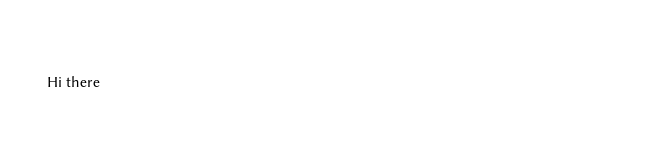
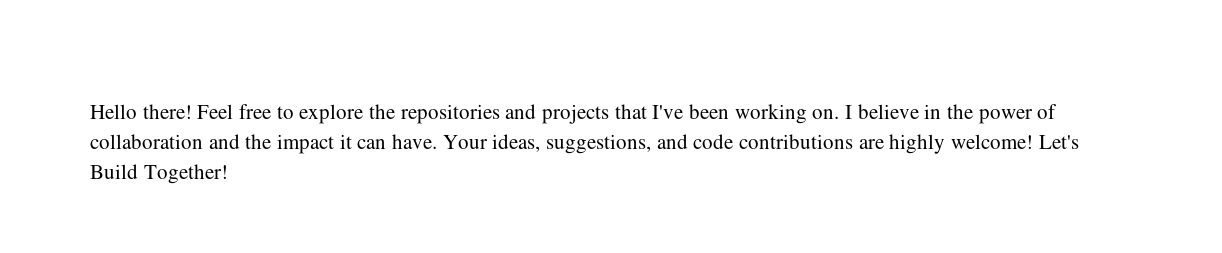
[47,76,101,87] Hi there -> [90,104,1058,124] [90,134,1079,154] [90,164,228,184] Hello there! Feel free to explore the repositories and projects that I've been working on. I believe in the power of collaboration and the impact it can have. Your ideas, suggestions, and code contributions are highly welcome! Let's Build Together!

